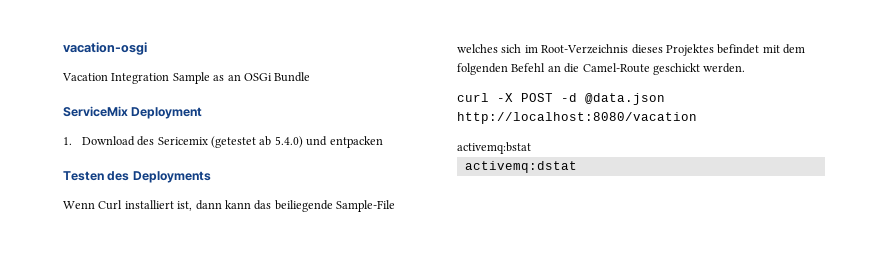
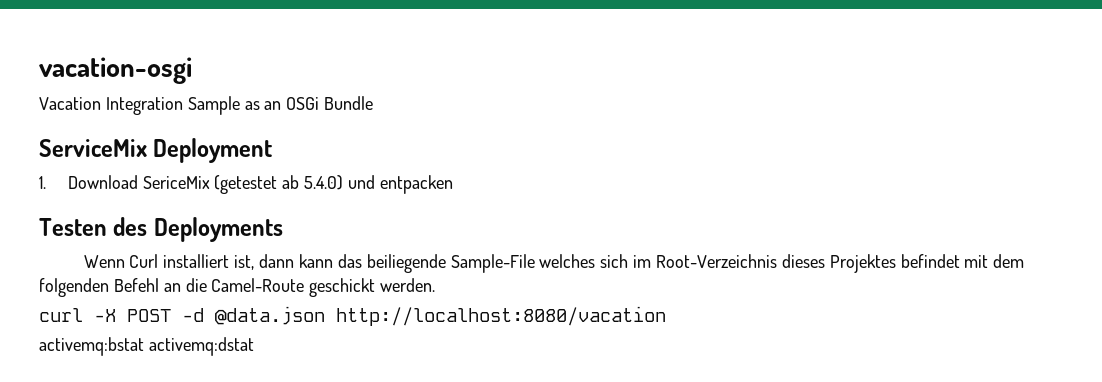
[137,136,208,146] des Sericemix -> [142,176,210,189] SericeMix
(531, 148) // -> (144, 346) none

